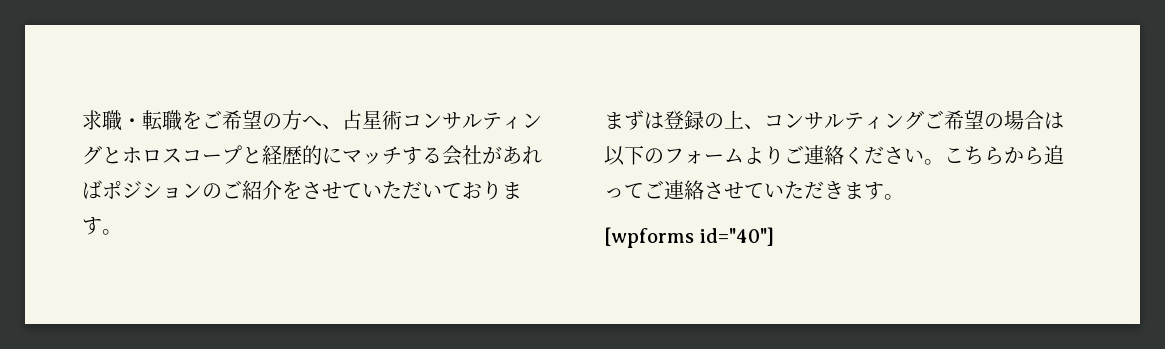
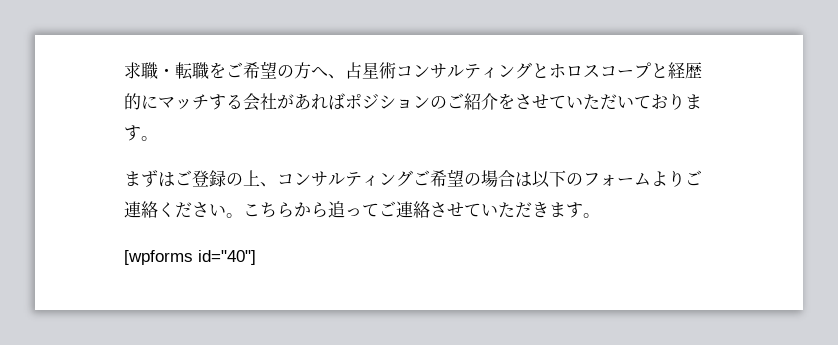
(664, 120) none -> [175,170,192,186] ご

